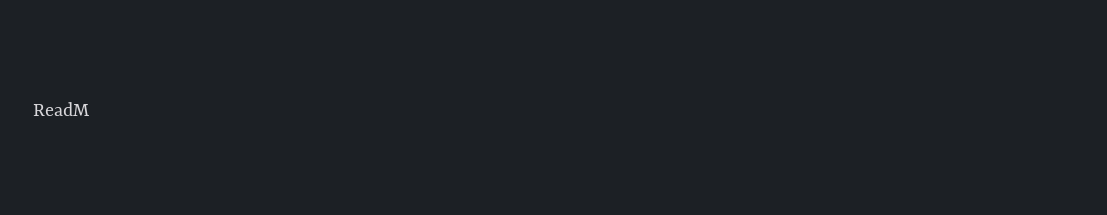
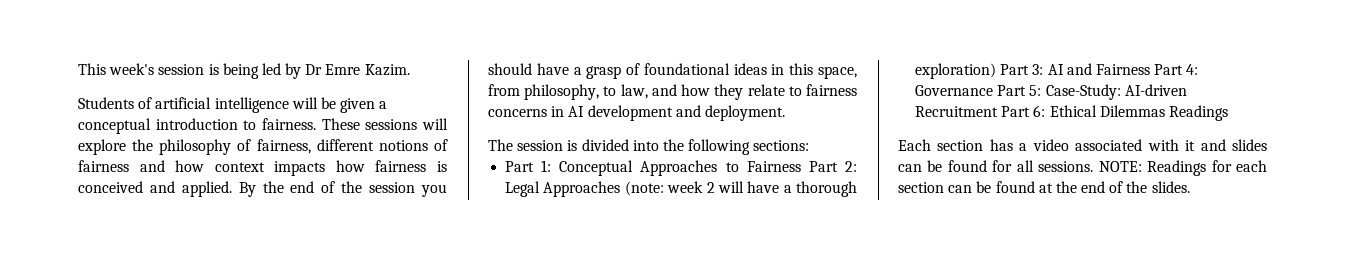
[33,102,89,116] ReadM -> [78,63,410,79] [78,97,388,113] [78,118,448,134] [78,139,448,155] [78,160,447,176] [78,181,448,197] [488,63,857,79] [488,84,857,100] [488,105,785,121] [488,139,810,155] [505,160,857,176] [505,181,857,197] [915,63,1199,79] [915,84,1187,100] [915,105,1228,121] [898,139,1267,151] [898,160,1267,176] [898,181,1190,193] This week's session is being led by Dr Emre Kazim. // Students of artificial intelligence will be given a conceptual introduction to fairness. These sessions will explore the philosophy of fairness, different notions of fairness and how context impacts how fairness is conceived and applied. By the end of the session you should have a grasp of foundational ideas in this space, from philosophy, to law, and how they relate to fairness concerns in AI development and deployment. // The session is divided into the following sections: // Part 1: Conceptual Approaches to Fairness Part 2: Legal Approaches (note: week 2 will have a thorough exploration) Part 3: AI and Fairness Part 4: Governance Part 5: Case-Study: AI-driven Recruitment Part 6: Ethical Dilemmas Readings // Each section has a video associated with it and slides can be found for all sessions. NOTE: Readings for each section can be found at the end of the slides.

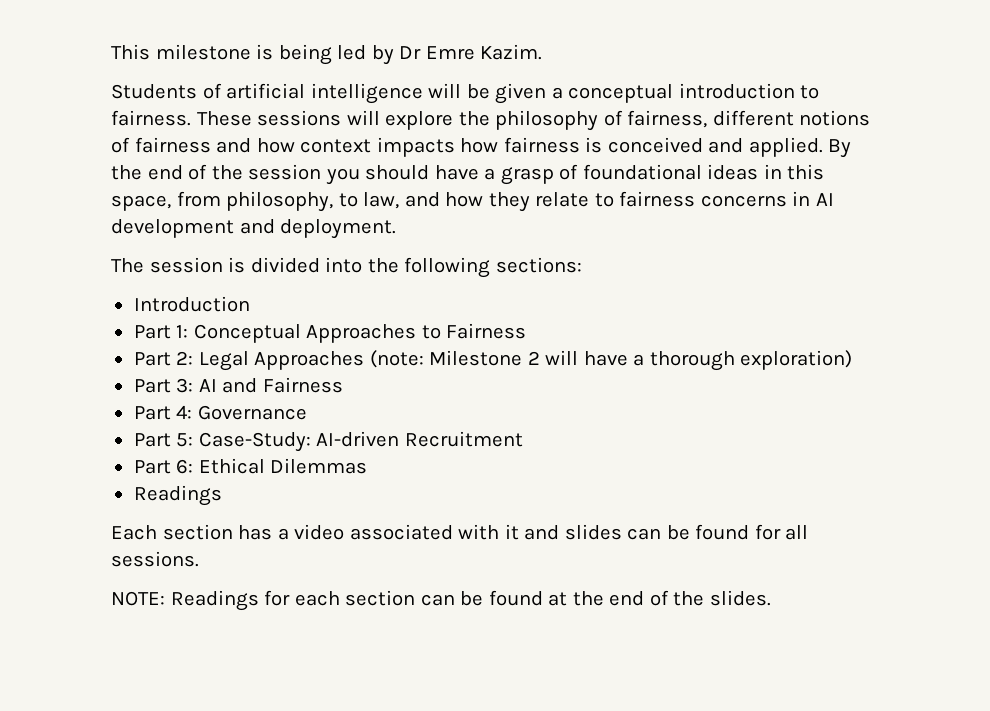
[109,63,205,75] week's session -> [155,44,251,60] milestone
(810, 145) none -> [133,296,250,312] // Introduction
(801, 166) none -> (527, 331) //
[667,181,704,193] week -> [429,350,523,366] Milestone
(997, 71) none -> (853, 360) //
(1150, 69) none -> (343, 385) //
(994, 90) none -> (307, 412) //
(999, 111) none -> (523, 439) //
(1165, 111) none -> (368, 466) //
(1094, 166) none -> (199, 559) //

